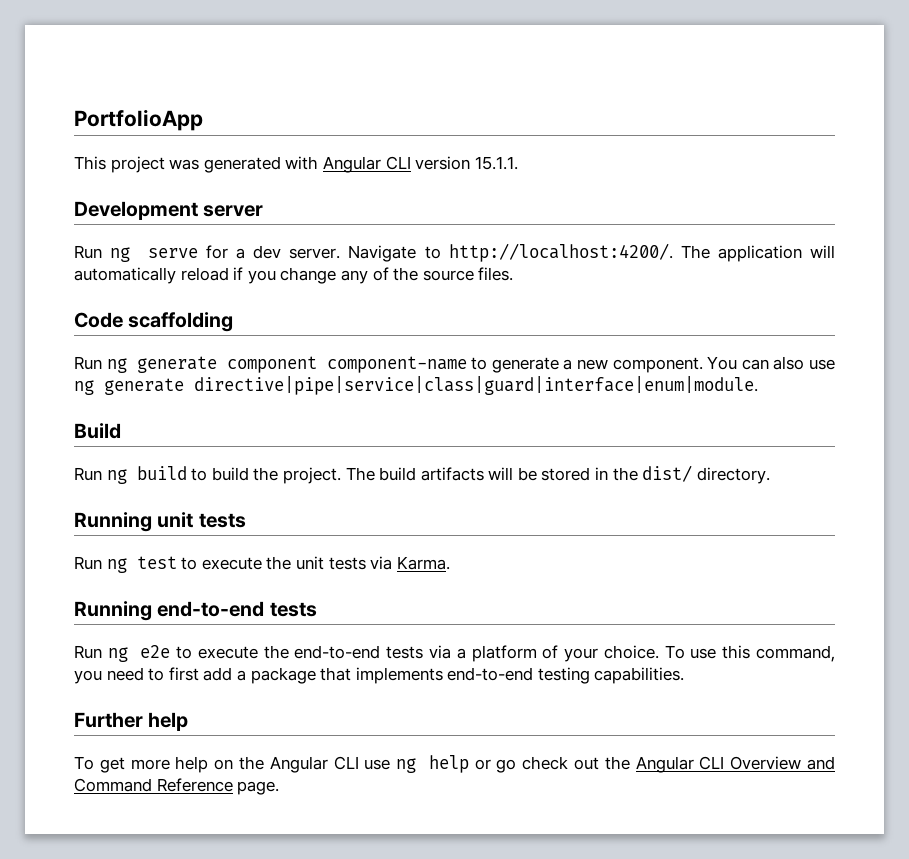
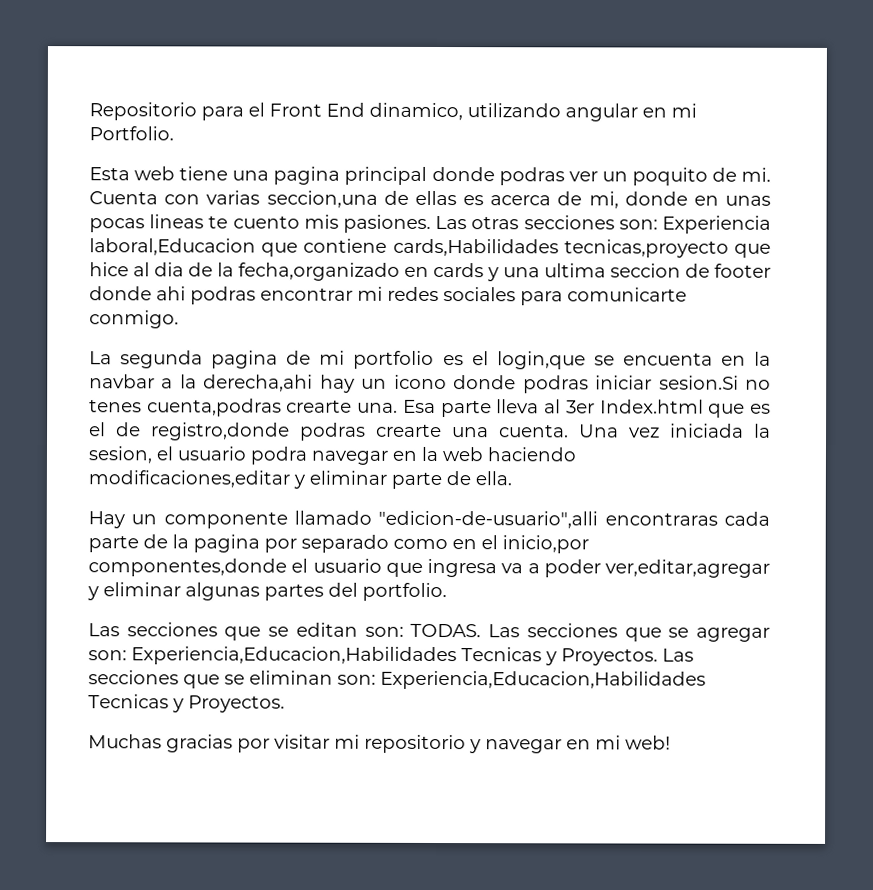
[74,109,203,131] [74,156,518,173] [74,201,264,220] [74,243,835,262] [74,267,514,284] [74,312,234,332] [74,356,835,373] [74,376,758,395] [74,423,121,439] [74,465,770,484] [74,512,246,532] [74,556,450,573] [74,601,317,621] [74,645,835,662] [74,667,685,684] [74,712,189,731] [74,755,835,773] [74,778,280,795] PortfolioApp // This project was generated with Angular CLI version 15.1.1. // Development server // Run ng serve for a dev server. Navigate to http://localhost:4200/. The application will automatically reload if you change any of the source files. // Code scaffolding // Run ng generate component component-name to generate a new component. You can also use ng generate directive|pipe|service|class|guard|interface|enum|module. // Build // Run ng build to build the project. The build artifacts will be stored in the dist/ directory. // Running unit tests // Run ng test to execute the unit tests via Karma. // Running end-to-end tests // Run ng e2e to execute the end-to-end tests via a platform of your choice. To use this command, you need to first add a package that implements end-to-end testing capabilities. // Further help // To get more help on the Angular CLI use ng help or go check out the Angular CLI Overview and Command Reference page. -> [89,102,697,122] [89,126,174,141] [89,166,772,186] [89,190,771,209] [89,214,771,234] [89,238,771,258] [89,262,771,282] [89,286,687,306] [89,310,179,329] [89,350,772,370] [89,374,771,394] [89,398,772,418] [89,422,771,441] [88,446,576,465] [88,470,512,490] [88,510,770,529] [88,534,589,554] [88,558,770,578] [87,582,447,602] [88,622,771,642] [88,646,694,666] [88,670,706,690] [88,694,285,713] [88,734,671,754] Repositorio para el Front End dinamico, utilizando angular en mi Portfolio. // Esta web tiene una pagina principal donde podras ver un poquito de mi. Cuenta con varias seccion,una de ellas es acerca de mi, donde en unas pocas lineas te cuento mis pasiones. Las otras secciones son: Experiencia laboral,Educacion que contiene cards,Habilidades tecnicas,proyecto que hice al dia de la fecha,organizado en cards y una ultima seccion de footer donde ahi podras encontrar mi redes sociales para comunicarte conmigo. // La segunda pagina de mi portfolio es el login,que se encuenta en la navbar a la derecha,ahi hay un icono donde podras iniciar sesion.Si no tenes cuenta,podras crearte una. Esa parte lleva al 3er Index.html que es el de registro,donde podras crearte una cuenta. Una vez iniciada la sesion, el usuario podra navegar en la web haciendo modificaciones,editar y eliminar parte de ella. // Hay un componente llamado "edicion-de-usuario",alli encontraras cada parte de la pagina por separado como en el inicio,por componentes,donde el usuario que ingresa va a poder ver,editar,agregar y eliminar algunas partes del portfolio. // Las secciones que se editan son: TODAS. Las secciones que se agregar son: Experiencia,Educacion,Habilidades Tecnicas y Proyectos. Las secciones que se eliminan son: Experiencia,Educacion,Habilidades Tecnicas y Proyectos. // Muchas gracias por visitar mi repositorio y navegar en mi web!

